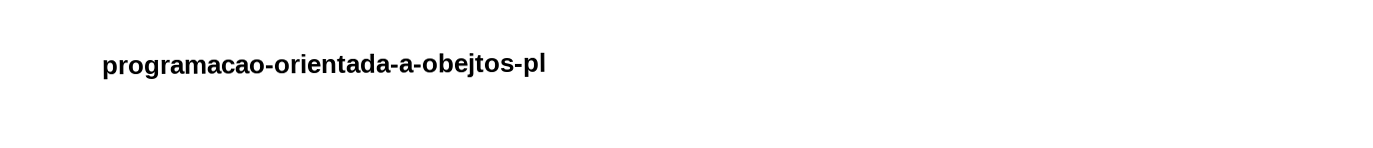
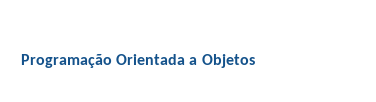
[101,52,547,80] programacao-orientada-a-obejtos-pl -> [21,54,255,68] Programação Orientada a Objetos

